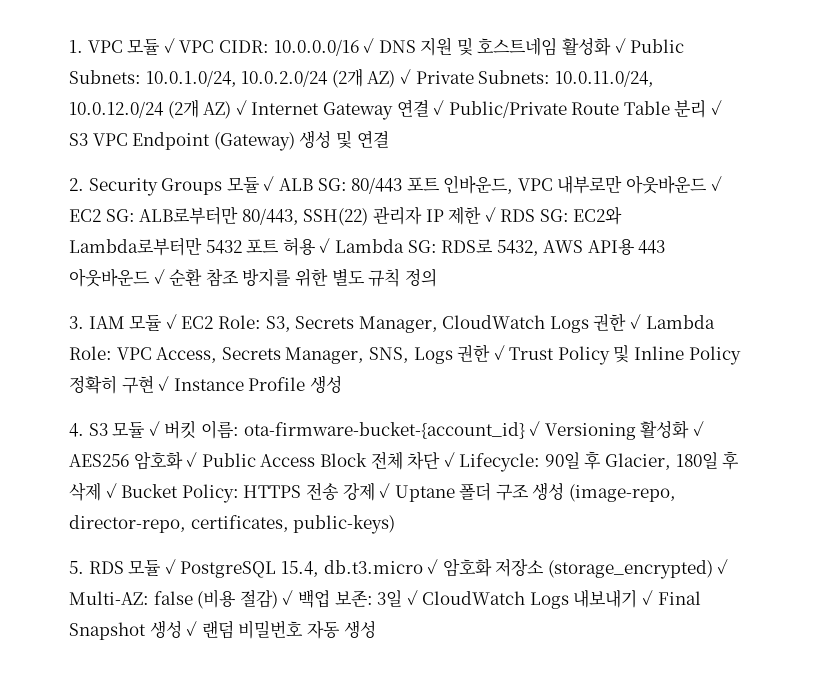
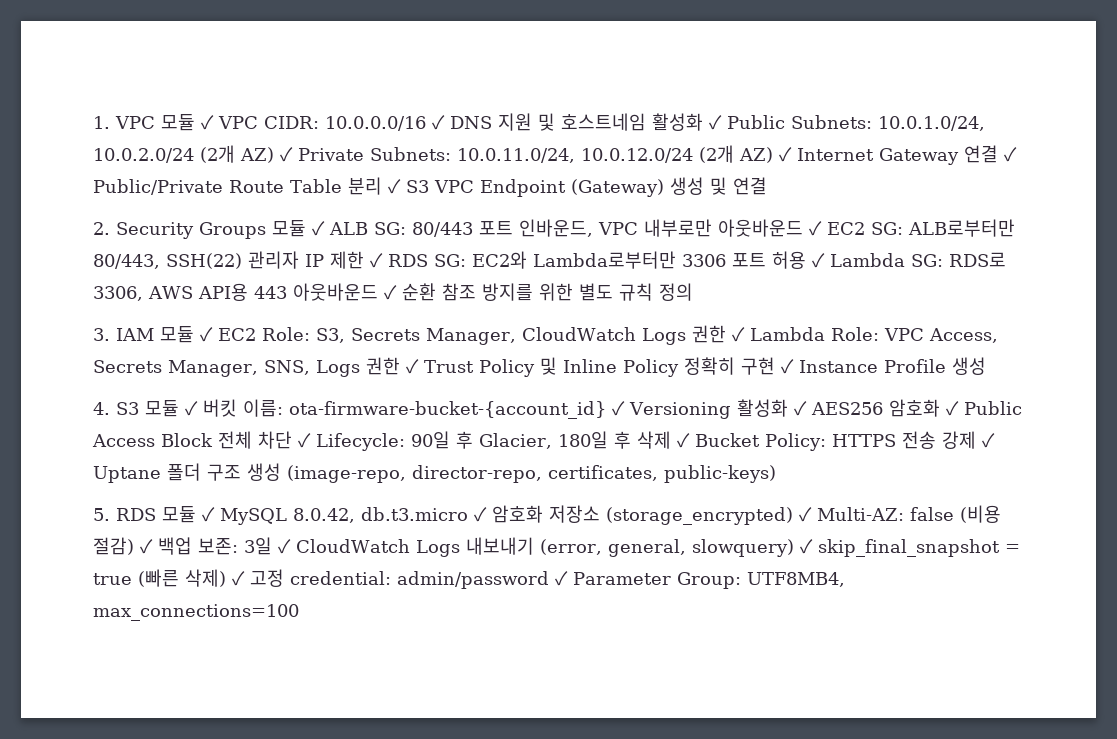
[205,240,242,254] 5432 -> [682,254,726,267] 3306
[496,240,539,256] 5432, -> [93,286,143,301] 3306,
[180,561,319,578] PostgreSQL 15.4, -> [220,508,355,525] MySQL 8.0.42,
[642,590,701,605] [69,620,376,640] ✓ Final Snapshot 생성 ✓ 랜덤 비밀번호 자동 생성 -> [539,539,1020,557] [93,569,845,589] [93,604,299,621] (error, general, slowquery) ✓ skip_final_snapshot = true (빠른 삭제) ✓ 고정 credential: admin/password ✓ Parameter Group: UTF8MB4, max_connections=100

